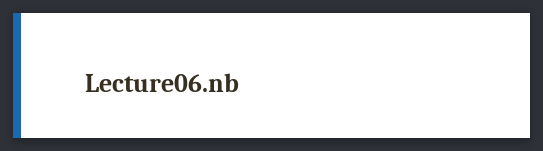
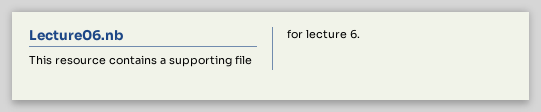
(239, 82) none -> [29,55,252,67] [287,29,360,39] // This resource contains a supporting file for lecture 6.

